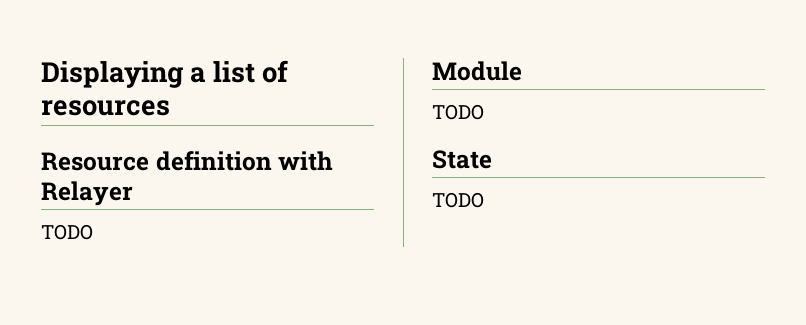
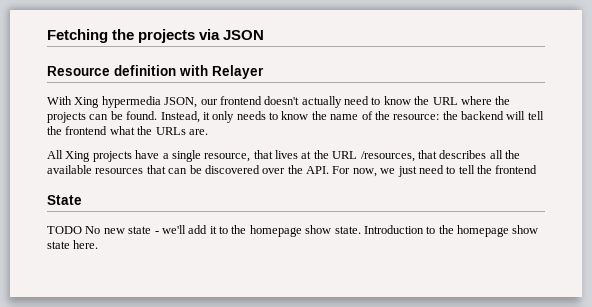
[41,60,289,88] [41,100,170,116] Displaying a list of resources -> [47,29,265,43] Fetching the projects via JSON
[41,224,93,240] [432,61,522,81] [432,104,484,120] [432,150,492,169] [432,192,484,208] TODO // Module // TODO // State // TODO -> [47,96,511,108] [47,111,544,123] [47,126,208,135] [47,150,520,162] [47,165,538,177] [47,195,82,205] [47,225,539,237] [47,240,99,249] With Xing hypermedia JSON, our frontend doesn't actually need to know the URL where the projects can be found. Instead, it only needs to know the name of the resource: the backend will tell the frontend what the URLs are. // All Xing projects have a single resource, that lives at the URL /resources, that describes all the available resources that can be discovered over the API. For now, we just need to tell the frontend // State // TODO No new state - we'll add it to the homepage show state. Introduction to the homepage show state here.

